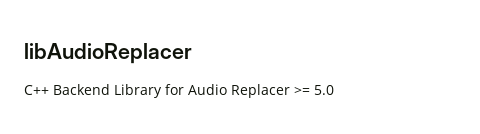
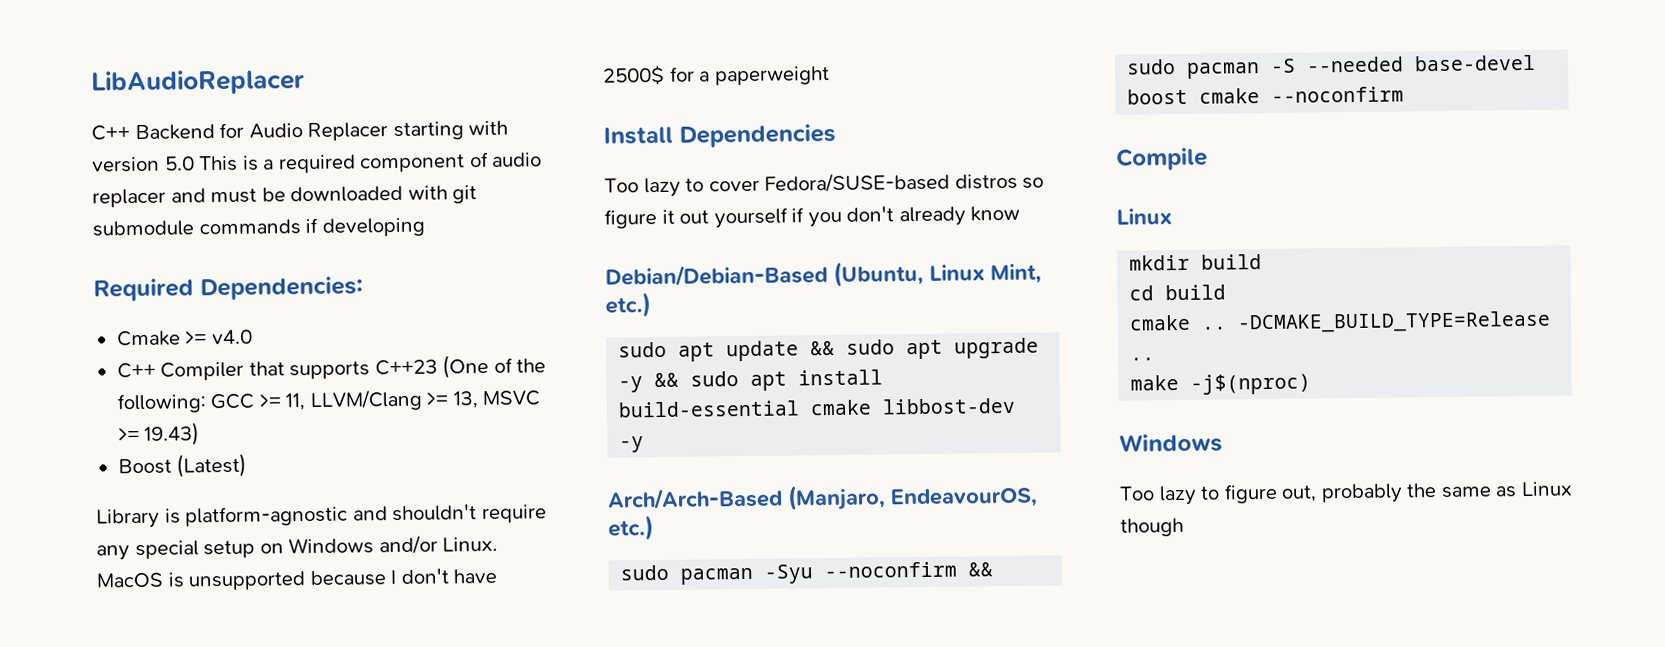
[24,43,192,64] libAudioReplacer -> [91,69,305,96] LibAudioReplacer
[114,84,162,98] Library -> (215, 132) none
[294,85,334,95] >= 5.0 -> [392,120,509,141] [92,151,543,174] [92,185,478,208] [92,217,425,237] [93,276,363,302] [116,329,253,347] [116,354,547,381] [116,389,541,414] [117,422,201,446] [117,453,248,478] [96,504,547,529] [96,535,499,561] [96,568,498,591] [603,64,830,86] [603,123,836,148] [604,172,1045,198] [604,205,1021,229] [605,260,1042,287] [605,292,651,318] [618,337,1040,362] [618,369,884,393] [618,397,1017,418] [619,436,645,453] [607,484,1038,511] [608,515,654,541] [620,561,994,585] [1126,54,1537,79] [1127,86,1405,105] [1116,147,1208,171] [1116,208,1172,225] [1129,254,1263,271] [1129,284,1227,301] [1129,310,1552,334] [1130,357,1156,361] [1130,373,1312,395] [1119,433,1223,453] [1119,481,1573,506] [1120,517,1184,537] starting with version 5.0 This is a required component of audio replacer and must be downloaded with git submodule commands if developing // Required Dependencies: // Cmake >= v4.0 // C++ Compiler that supports C++23 (One of the following: GCC >= 11, LLVM/Clang >= 13, MSVC >= 19.43) // Boost (Latest) // Library is platform-agnostic and shouldn't require any special setup on Windows and/or Linux. MacOS is unsupported because I don't have 2500$ for a paperweight // Install Dependencies // Too lazy to cover Fedora/SUSE-based distros so figure it out yourself if you don't already know // Debian/Debian-Based (Ubuntu, Linux Mint, etc.) // sudo apt update && sudo apt upgrade -y && sudo apt install build-essential cmake libbost-dev -y // Arch/Arch-Based (Manjaro, EndeavourOS, etc.) // sudo pacman -Syu --noconfirm && sudo pacman -S --needed base-devel boost cmake --noconfirm // Compile // Linux // mkdir build // cd build // cmake .. -DCMAKE_BUILD_TYPE=Release .. // make -j$(nproc) // Windows // Too lazy to figure out, probably the same as Linux though

